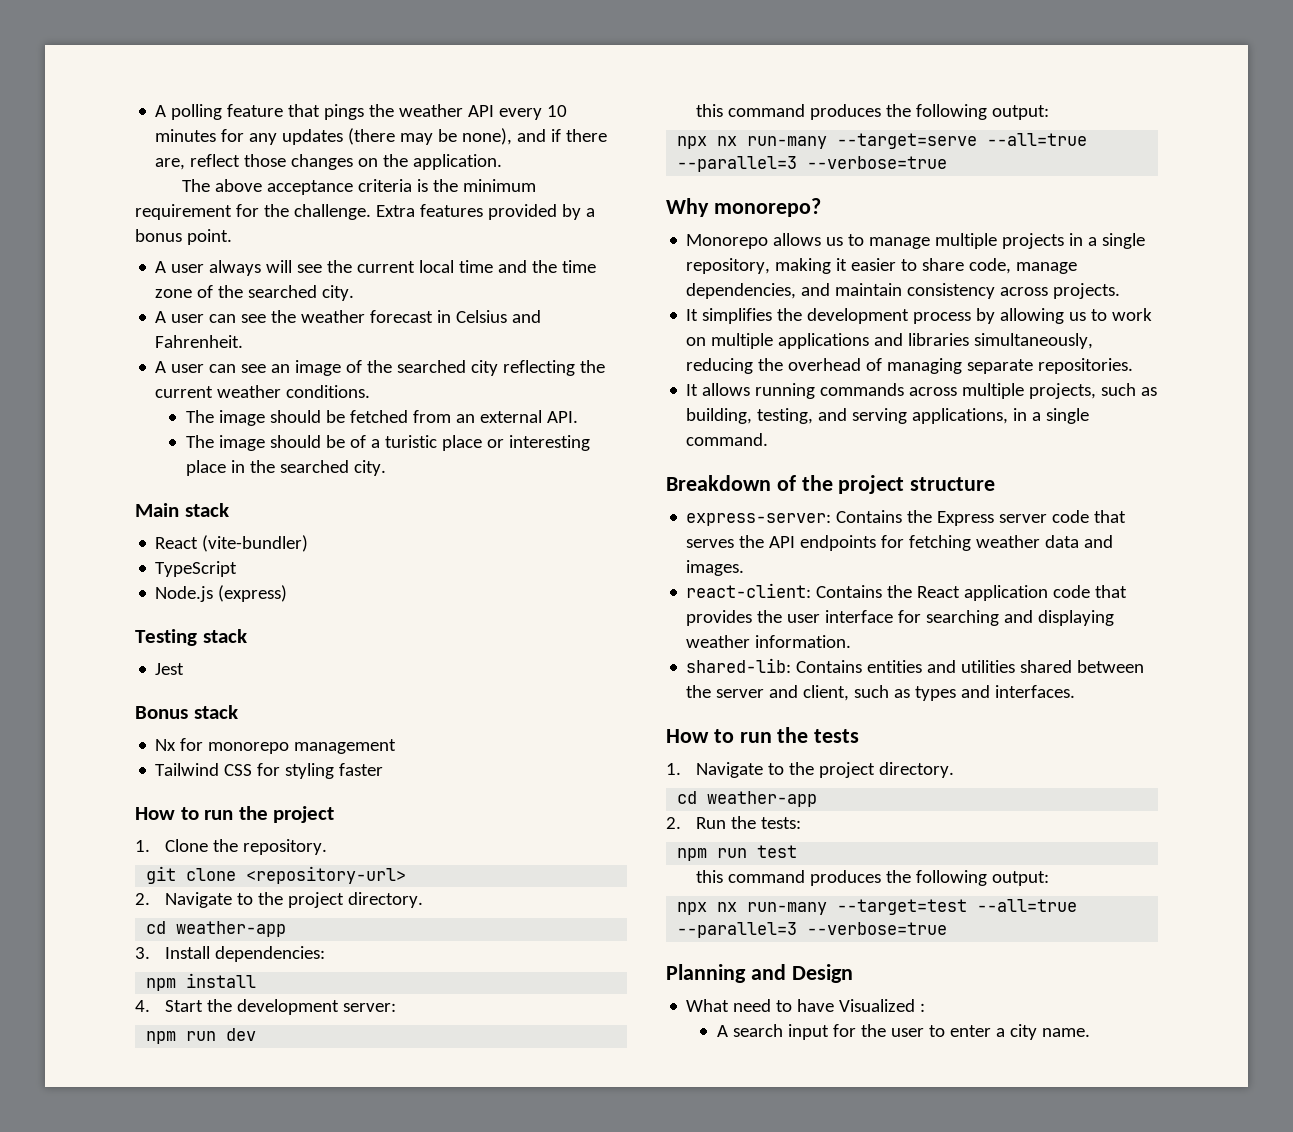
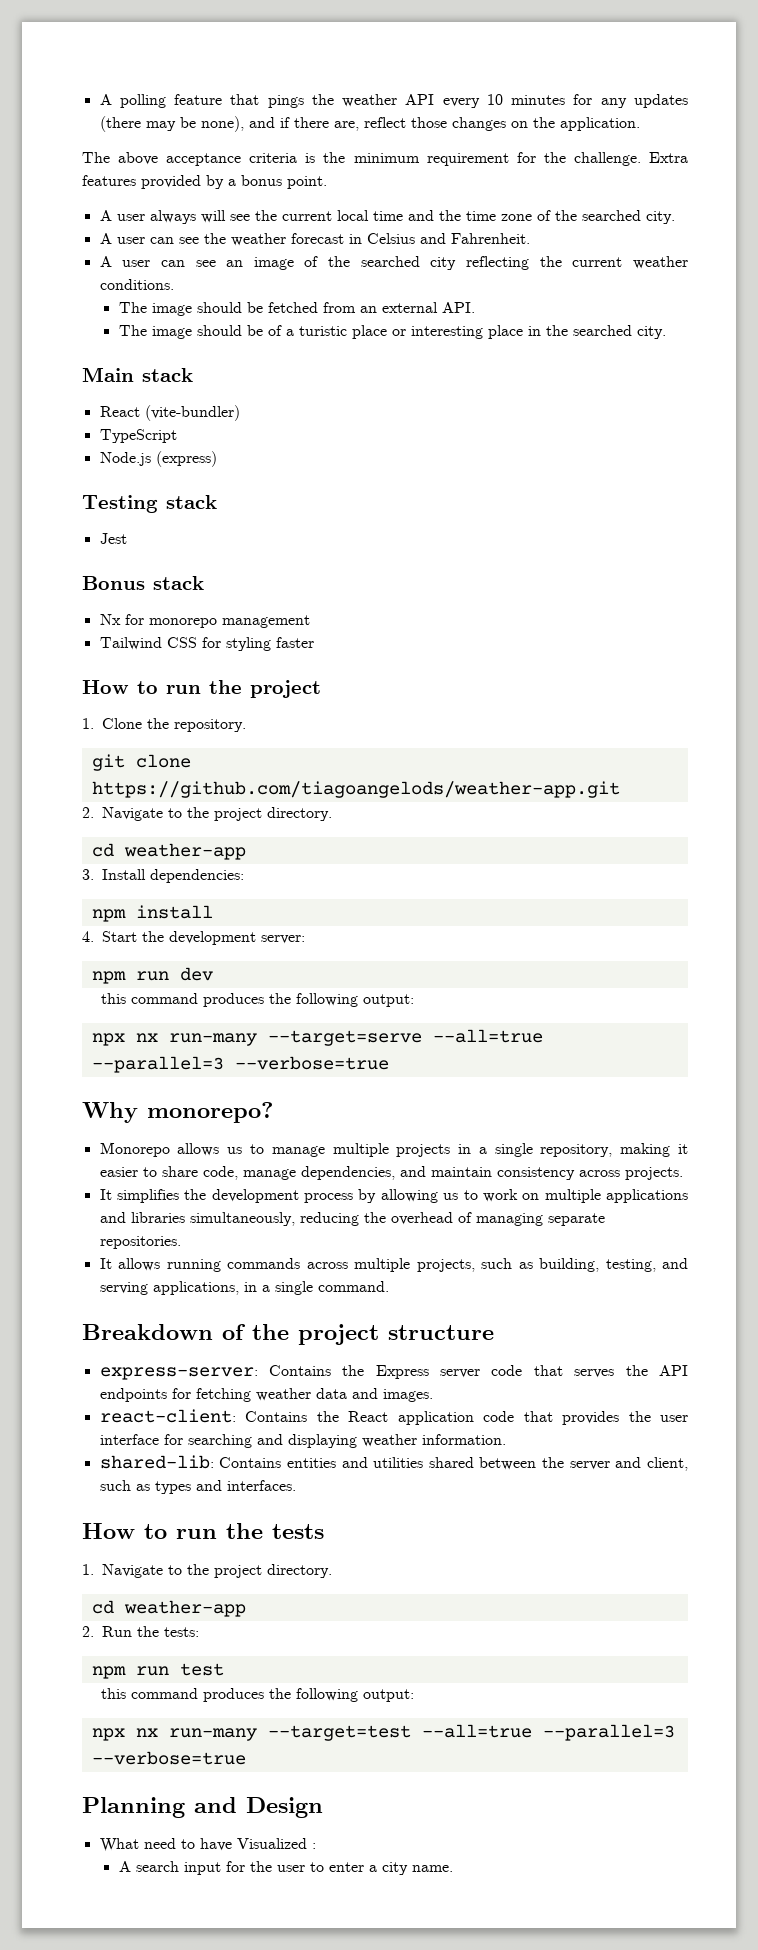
[246,866,407,884] <repository-url> -> [91,781,620,798] https://github.com/tiagoangelods/weather-app.git

